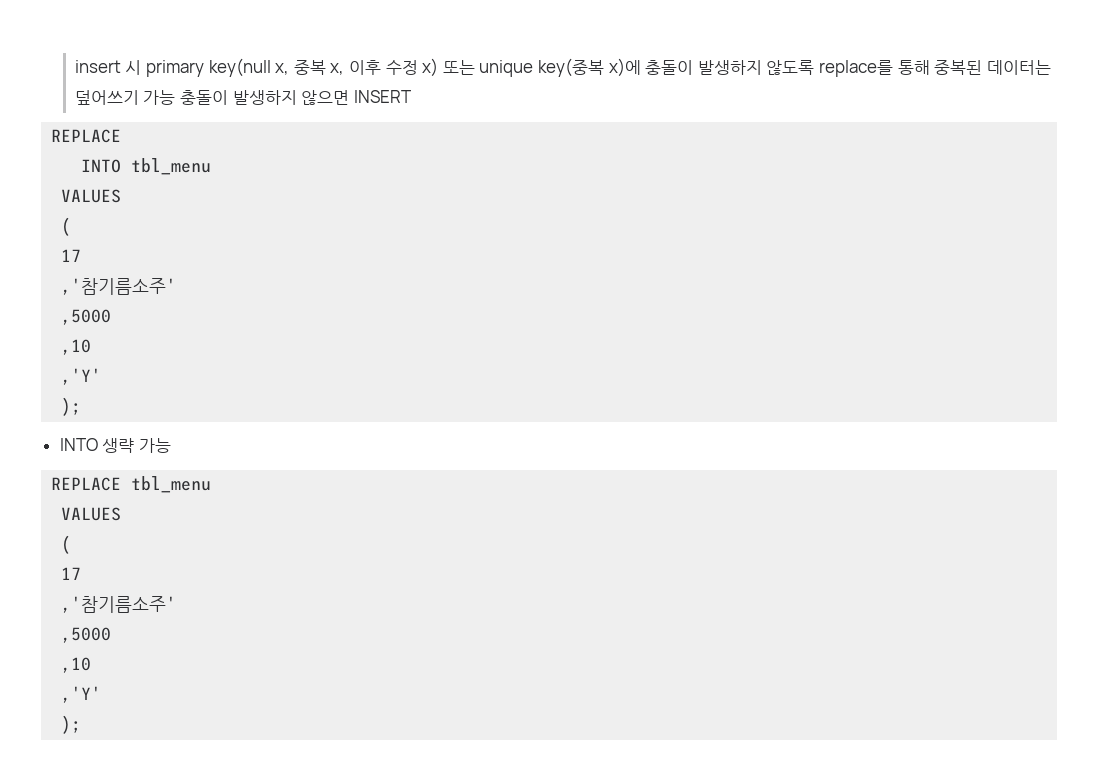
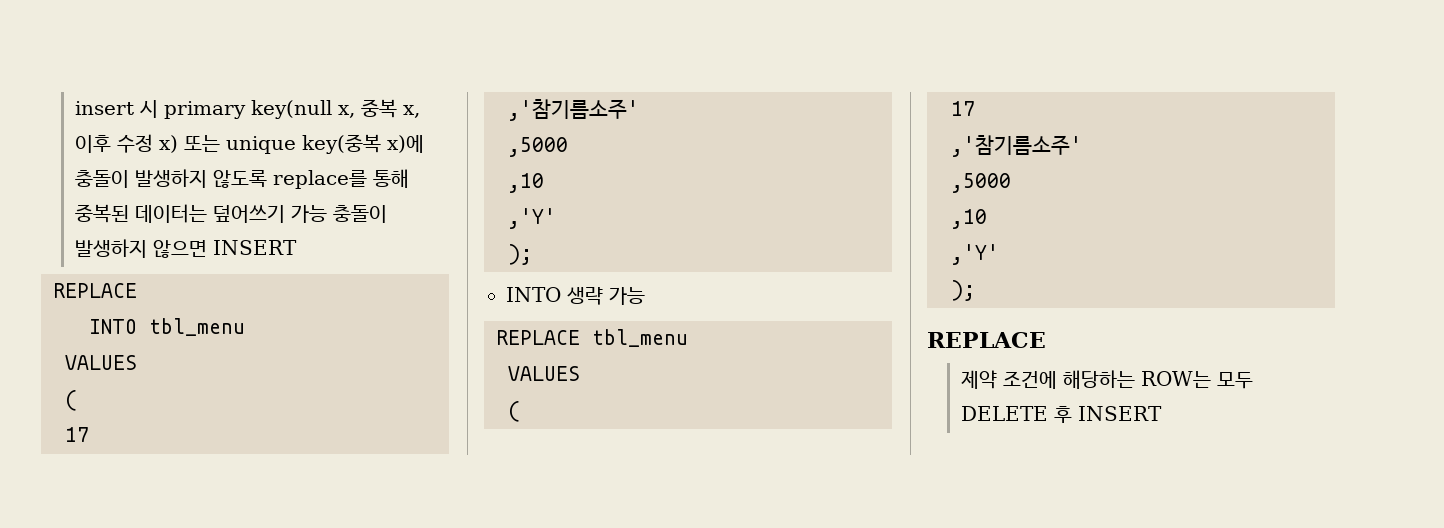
(82, 724) none -> [927,332,1046,348] [961,370,1254,389] [961,406,1163,423] // REPLACE // 제약 조건에 해당하는 ROW는 모두 DELETE 후 INSERT

